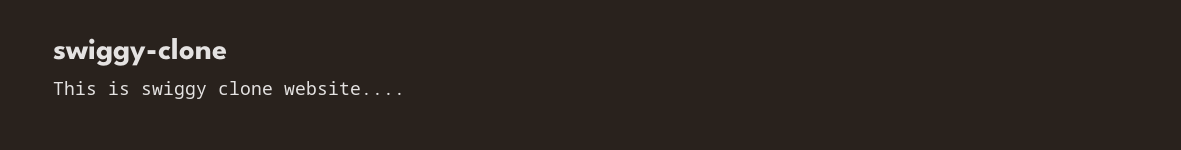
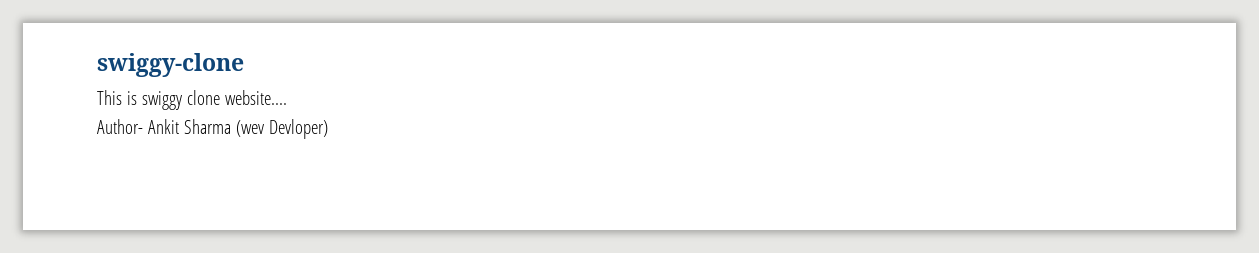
(405, 88) none -> [97,119,328,139] // Author- Ankit Sharma (wev Devloper)

